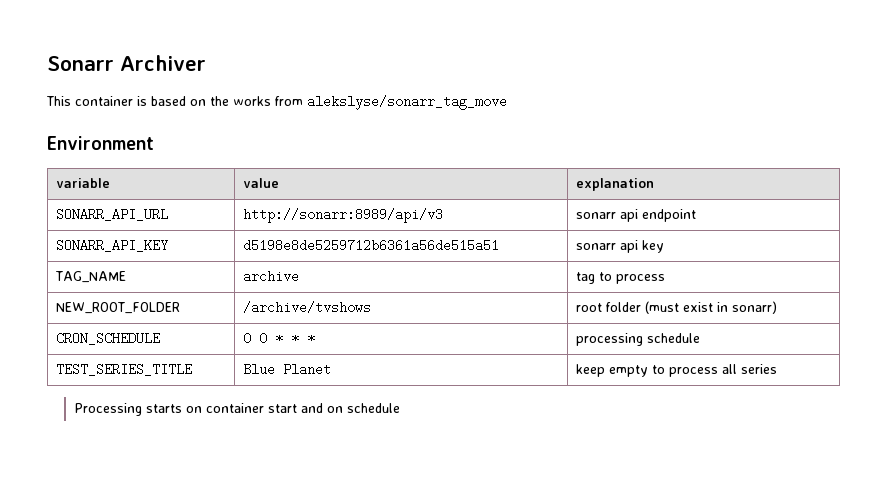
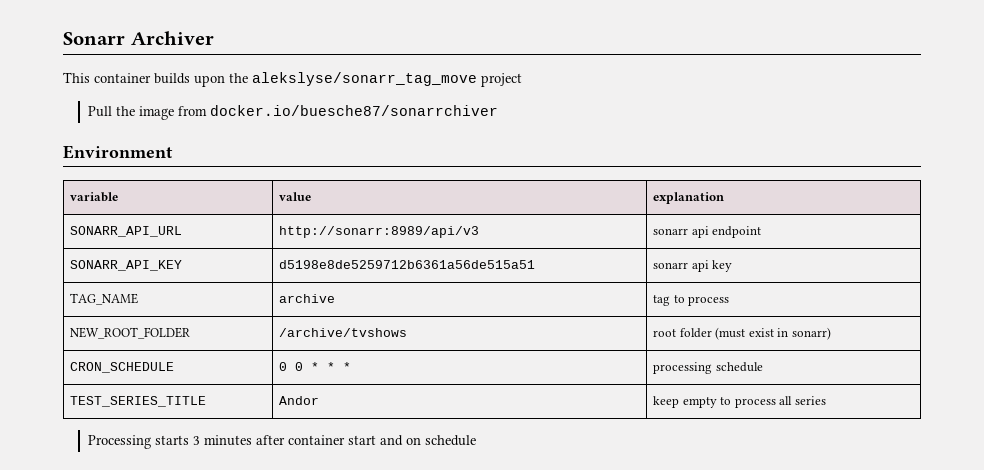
[137,95,507,110] is based on the works from alekslyse/sonarr_tag_move -> [154,72,522,87] [87,105,498,120] builds upon the alekslyse/sonarr_tag_move project // Pull the image from docker.io/buesche87/sonarrchiver
[242,363,331,376] Blue Planet -> [279,396,320,405] Andor
[185,406,202,413] on -> [192,435,285,446] 3 minutes after

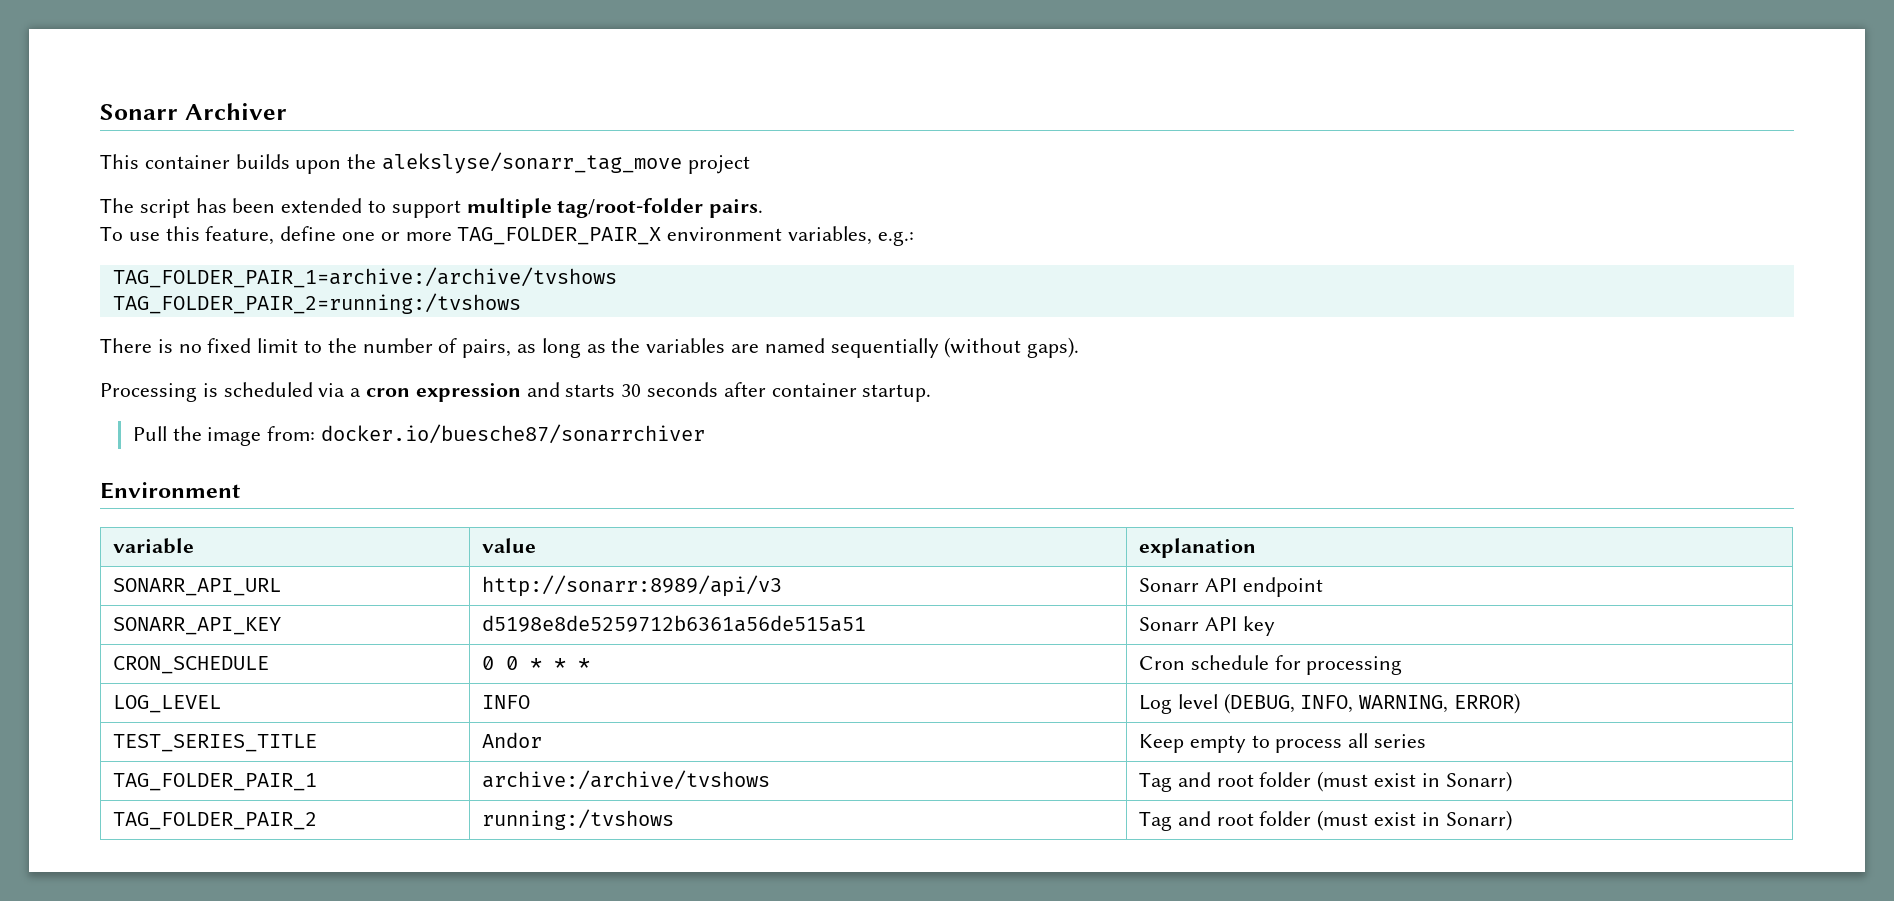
(522, 80) none -> [100,198,764,218] [100,226,914,246] [112,267,617,288] [112,293,521,314] [100,337,1080,358] [100,382,932,402] // The script has been extended to support multiple tag/root-folder pairs. // To use this feature, define one or more TAG_FOLDER_PAIR_X environment variables, e.g.: // TAG_FOLDER_PAIR_1=archive:/archive/tvshows // TAG_FOLDER_PAIR_2=running:/tvshows // There is no fixed limit to the number of pairs, as long as the variables are named sequentially (without gaps). // Processing is scheduled via a cron expression and starts 30 seconds after container startup.
[177,106,207,116] from -> [267,426,316,441] from:
[653,226,709,238] sonarr api -> [1139,578,1237,592] Sonarr API
[653,260,709,272] sonarr api -> [1139,617,1237,631] Sonarr API
[70,293,139,305] [279,294,336,303] [653,295,730,306] [70,327,191,339] [279,328,408,337] [653,327,831,340] // TAG_NAME | archive | tag to process // NEW_ROOT_FOLDER | /archive/tvshows | root folder (must exist in sonarr) -> (1275, 626) none
[653,362,763,374] processing schedule -> [1139,655,1403,675] [113,695,222,713] [482,695,531,709] [1139,693,1521,714] Cron schedule for processing // LOG_LEVEL | INFO | Log level (DEBUG, INFO, WARNING, ERROR)
[653,396,680,408] keep -> [1139,734,1185,753] Keep
[87,435,476,449] // Processing starts 3 minutes after container start and on schedule -> [113,773,318,791] [482,770,771,790] [1139,771,1512,792] [113,812,318,830] [482,809,675,830] [1139,810,1512,831] // TAG_FOLDER_PAIR_1 | archive:/archive/tvshows | Tag and root folder (must exist in Sonarr) // TAG_FOLDER_PAIR_2 | running:/tvshows | Tag and root folder (must exist in Sonarr)

